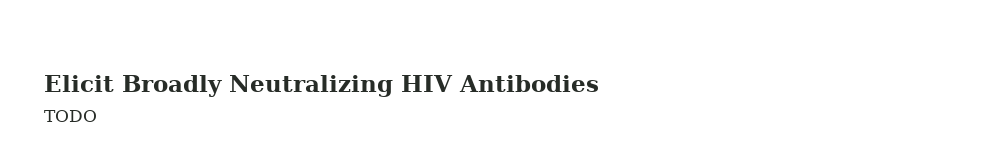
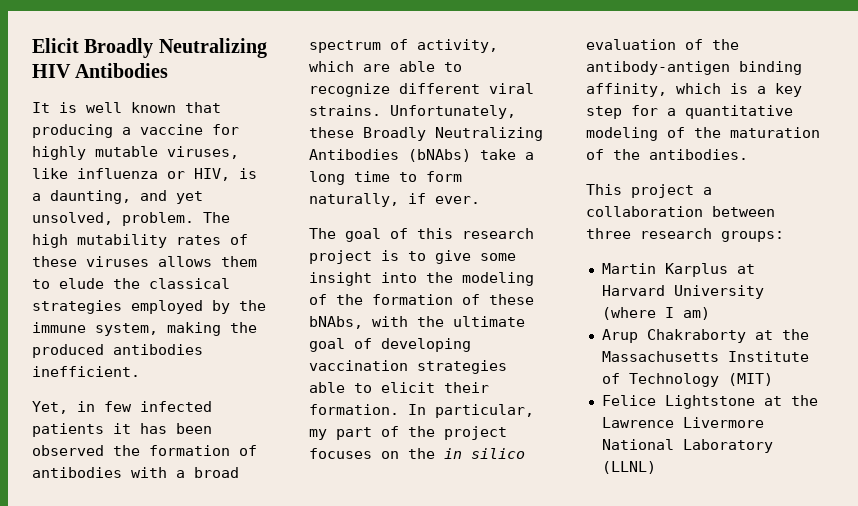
[44,110,97,122] TODO -> [32,102,221,113] [32,124,239,138] [32,146,239,160] [32,168,257,181] [32,190,203,204] [32,212,230,226] [32,234,248,248] [32,256,257,267] [32,278,230,289] [32,300,266,314] [32,322,257,336] [32,344,203,358] [32,366,140,377] [32,401,212,414] [32,423,212,437] [32,445,257,456] [32,467,239,478] [309,39,498,53] [309,61,462,72] [309,83,534,97] [309,105,516,119] [309,127,543,141] [309,149,534,162] [309,171,462,185] [309,193,480,207] [309,228,534,242] [309,250,516,264] [309,272,534,286] [309,294,534,305] [309,316,525,329] [309,338,471,352] [309,360,507,374] [309,382,489,393] [309,404,534,418] [309,426,507,440] [309,448,525,459] [586,39,739,50] [586,61,802,75] [586,83,802,97] [586,105,793,119] [586,127,820,141] [586,149,748,160] [586,184,712,198] [586,206,775,217] [586,228,784,242] [601,263,755,277] [601,285,764,299] [601,307,710,320] [601,329,809,343] [601,351,809,362] [601,373,773,387] [601,395,818,409] [601,417,764,428] [601,439,773,453] [601,461,656,474] It is well known that producing a vaccine for highly mutable viruses, like influenza or HIV, is a daunting, and yet unsolved, problem. The high mutability rates of these viruses allows them to elude the classical strategies employed by the immune system, making the produced antibodies inefficient. // Yet, in few infected patients it has been observed the formation of antibodies with a broad spectrum of activity, which are able to recognize different viral strains. Unfortunately, these Broadly Neutralizing Antibodies (bNAbs) take a long time to form naturally, if ever. // The goal of this research project is to give some insight into the modeling of the formation of these bNAbs, with the ultimate goal of developing vaccination strategies able to elicit their formation. In particular, my part of the project focuses on the in silico evaluation of the antibody-antigen binding affinity, which is a key step for a quantitative modeling of the maturation of the antibodies. // This project a collaboration between three research groups: // Martin Karplus at Harvard University (where I am) // Arup Chakraborty at the Massachusetts Institute of Technology (MIT) // Felice Lightstone at the Lawrence Livermore National Laboratory (LLNL)

